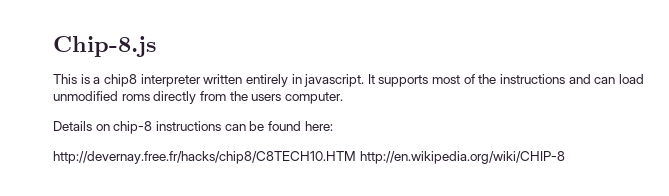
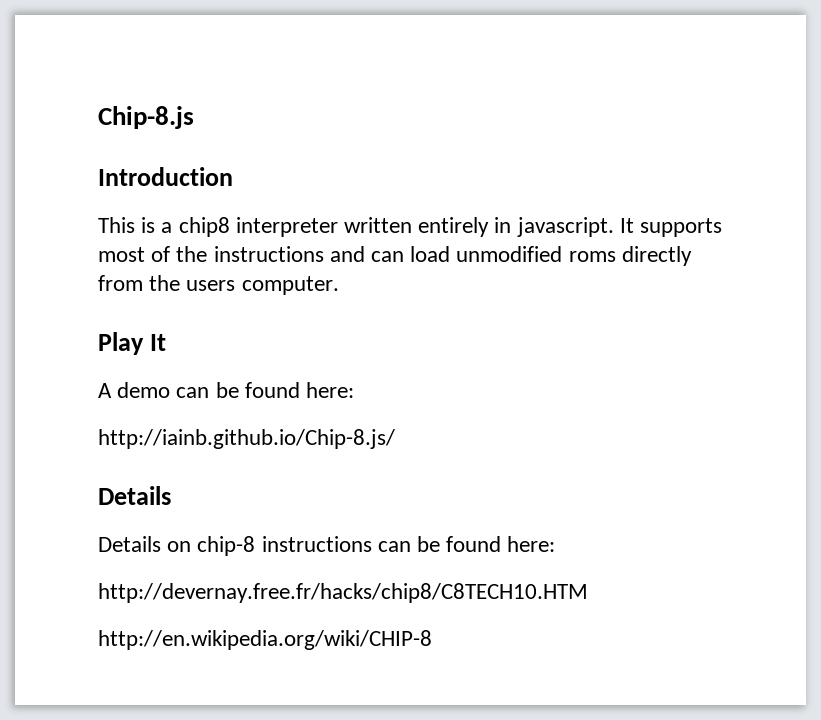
(156, 46) none -> [98,167,233,186] // Introduction
(343, 98) none -> [98,332,166,355] [98,382,355,398] [98,429,395,449] [98,486,171,505] // Play It // A demo can be found here: // http://iainb.github.io/Chip-8.js/ // Details
(356, 157) none -> (588, 593) //

